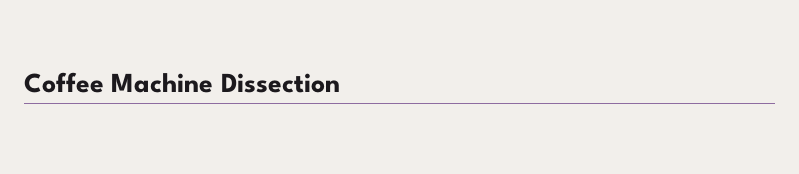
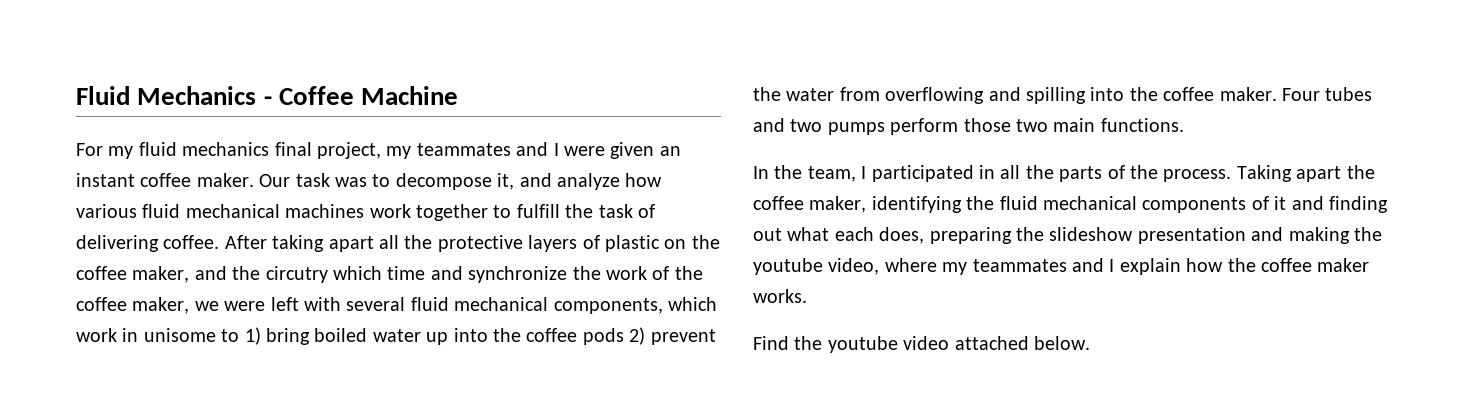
(24, 82) none -> [76,86,272,105] Fluid Mechanics -
[220,73,340,93] Dissection -> [76,142,681,159] [76,173,663,190] [76,204,655,221] [76,235,720,252] [76,266,703,283] [76,297,717,314] [76,327,716,345] [753,87,1373,104] [753,118,1184,135] [753,165,1375,182] [753,196,1388,213] [753,227,1382,244] [753,258,1370,275] [753,289,807,303] [753,336,1090,353] // For my fluid mechanics final project, my teammates and I were given an instant coffee maker. Our task was to decompose it, and analyze how various fluid mechanical machines work together to fulfill the task of delivering coffee. After taking apart all the protective layers of plastic on the coffee maker, and the circutry which time and synchronize the work of the coffee maker, we were left with several fluid mechanical components, which work in unisome to 1) bring boiled water up into the coffee pods 2) prevent the water from overflowing and spilling into the coffee maker. Four tubes and two pumps perform those two main functions. // In the team, I participated in all the parts of the process. Taking apart the coffee maker, identifying the fluid mechanical components of it and finding out what each does, preparing the slideshow presentation and making the youtube video, where my teammates and I explain how the coffee maker works. // Find the youtube video attached below.

